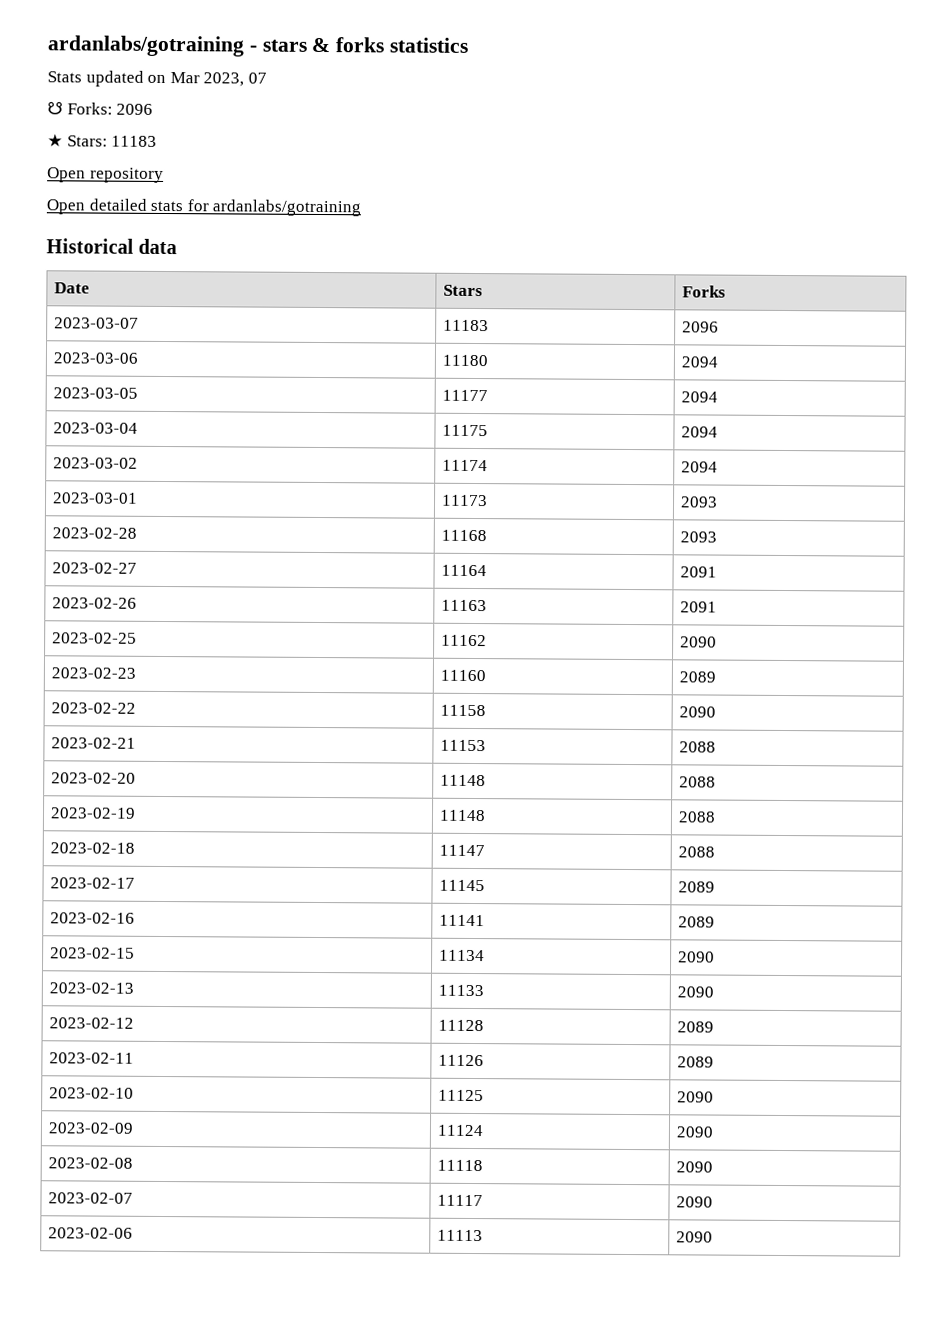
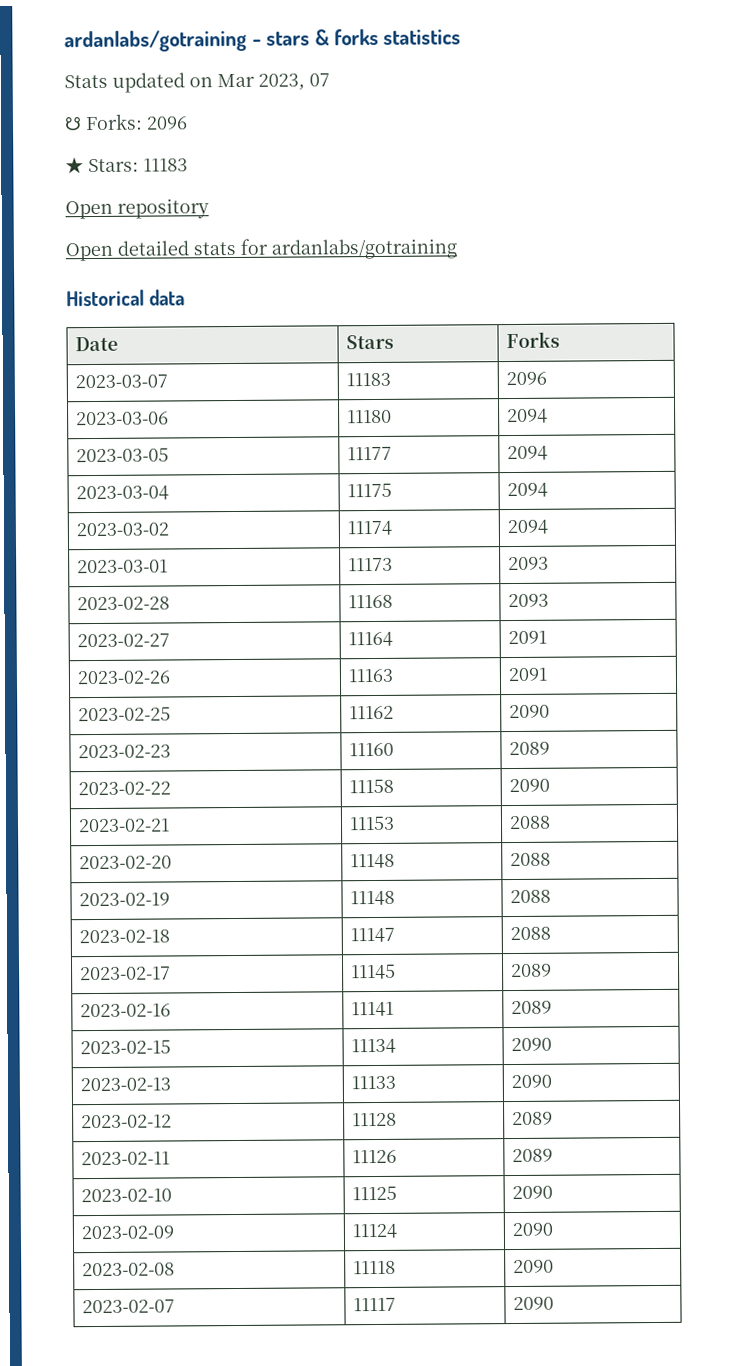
[47,1227,133,1239] [436,1229,483,1242] [675,1231,713,1243] // 2023-02-06 | 11113 | 2090 -> (554, 1303) none

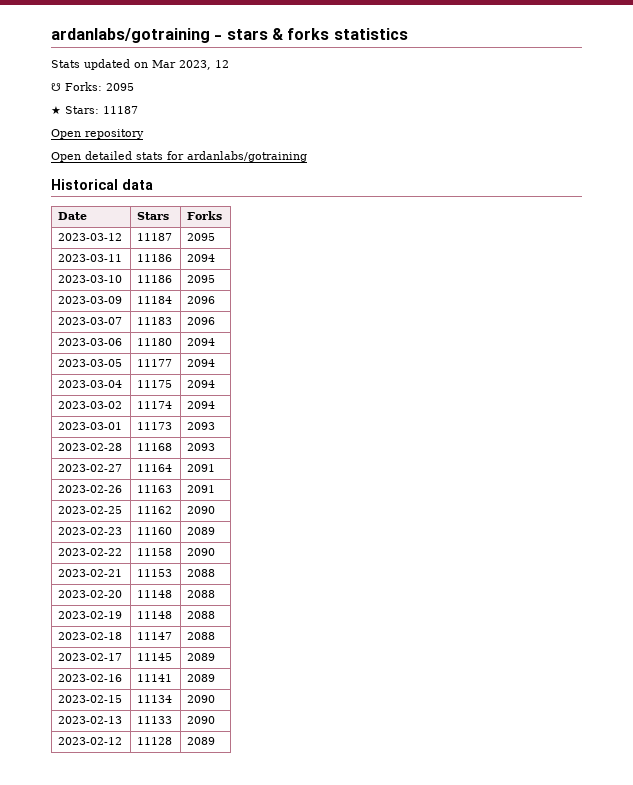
[309,73,330,87] 07 -> [215,60,229,68] 12
[146,116,188,130] 2096 -> [106,83,134,91] 2095
[143,158,188,172] 11183 -> [103,106,138,114] 11187
(560, 340) none -> [58,233,123,241] [137,233,173,241] [187,233,216,241] [58,254,123,262] [137,254,173,262] [187,254,216,262] [58,275,123,283] [137,275,173,283] [187,275,216,283] [58,296,123,304] [137,296,173,304] [187,296,216,304] // 2023-03-12 | 11187 | 2095 // 2023-03-11 | 11186 | 2094 // 2023-03-10 | 11186 | 2095 // 2023-03-09 | 11184 | 2096
[80,1151,170,1166] [351,1149,397,1164] [511,1148,553,1163] [80,1188,172,1203] [351,1185,397,1201] [511,1185,553,1200] [80,1225,174,1240] [351,1223,397,1239] [511,1222,553,1237] [81,1262,175,1277] [352,1260,396,1275] [512,1259,554,1274] [81,1299,175,1314] [352,1297,396,1312] [512,1296,554,1311] // 2023-02-11 | 11126 | 2089 // 2023-02-10 | 11125 | 2090 // 2023-02-09 | 11124 | 2090 // 2023-02-08 | 11118 | 2090 // 2023-02-07 | 11117 | 2090 -> (216, 741) none

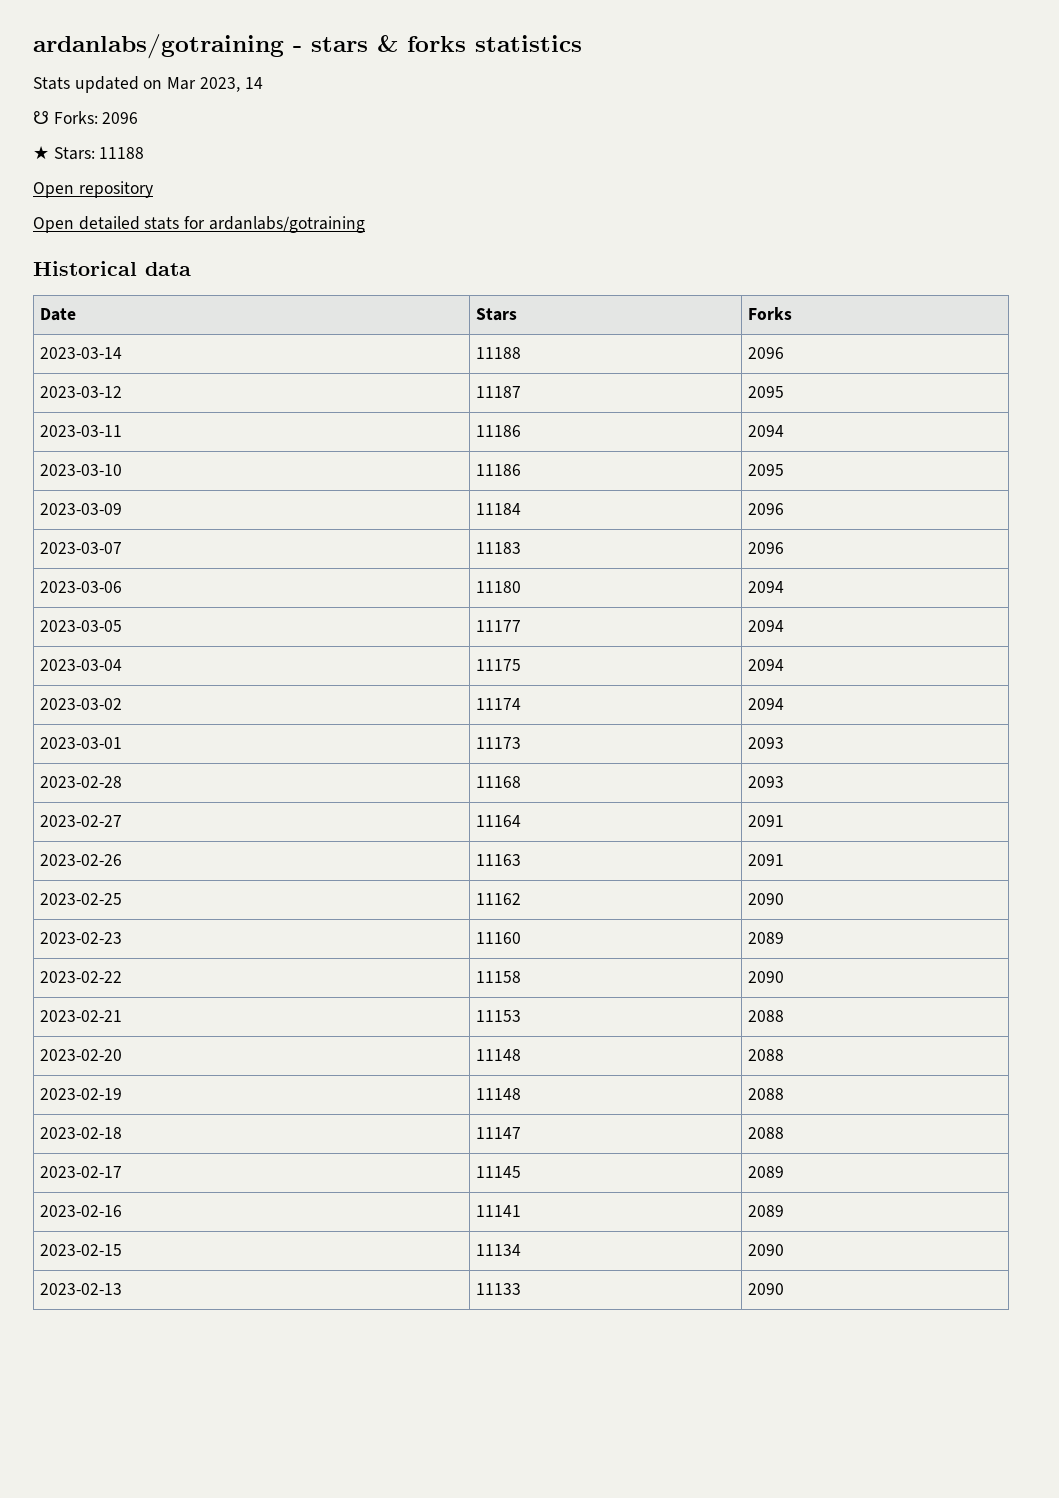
[215,60,229,68] 12 -> [244,77,263,89] 14
[106,83,134,91] 2095 -> [102,112,139,124] 2096
[103,106,138,114] 11187 -> [99,147,145,159] 11188
(223, 215) none -> [40,347,123,359] [476,347,522,359] [748,347,785,359] // 2023-03-14 | 11188 | 2096
[58,737,123,745] [137,737,173,745] [187,737,216,745] // 2023-02-12 | 11128 | 2089 -> (785, 1289) none

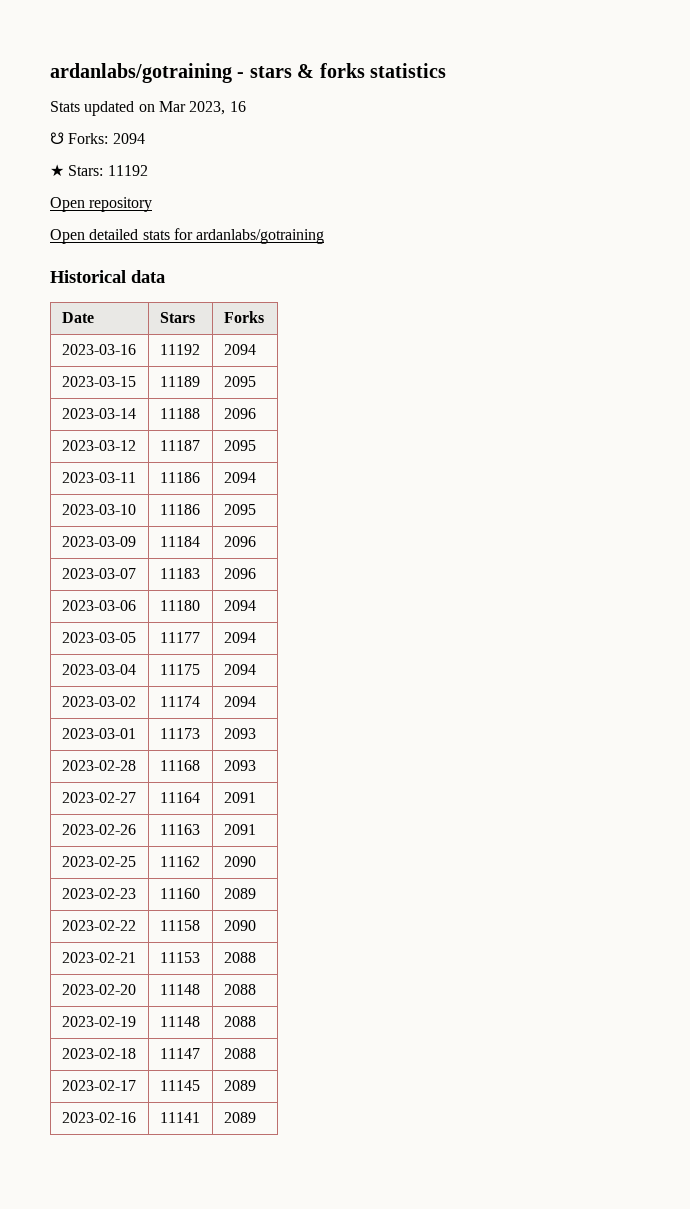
[244,77,263,89] 14 -> [229,101,246,112] 16
[102,112,139,124] 2096 -> [112,133,145,144] 2094
[99,147,145,159] 11188 -> [107,165,148,176] 11192
(793, 313) none -> [61,344,136,355] [159,344,200,355] [223,344,256,355] [61,376,136,387] [159,376,200,387] [223,376,256,387] // 2023-03-16 | 11192 | 2094 // 2023-03-15 | 11189 | 2095
[40,1244,123,1256] [476,1244,522,1256] [748,1244,785,1256] [40,1283,123,1295] [476,1283,522,1295] [748,1283,785,1295] // 2023-02-15 | 11134 | 2090 // 2023-02-13 | 11133 | 2090 -> (256, 1117) none

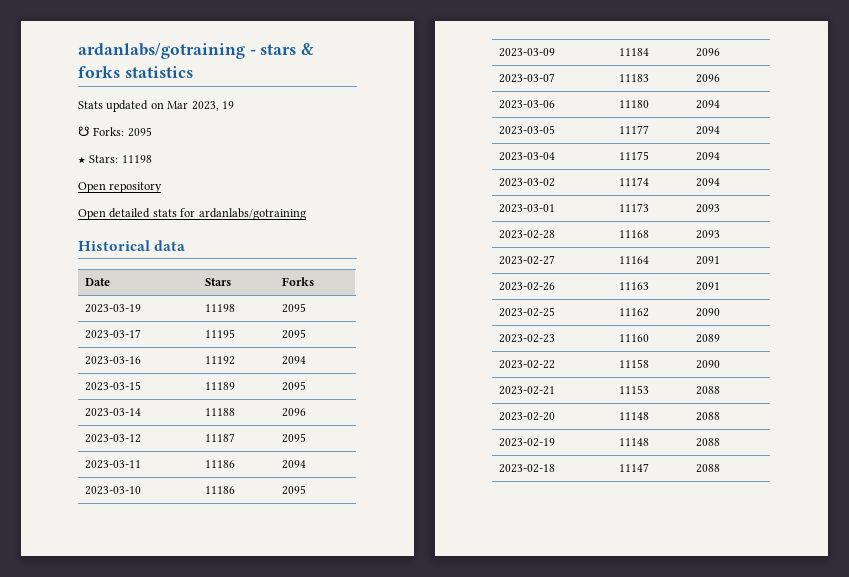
[229,101,246,112] 16 -> [221,101,234,109] 19
[112,133,145,144] 2094 -> [127,127,152,137] 2095
[107,165,148,176] 11192 -> [121,155,152,163] 11198
(264, 317) none -> [85,304,142,313] [205,304,236,312] [282,303,307,313] [85,329,142,339] [205,329,236,338] [282,329,307,339] // 2023-03-19 | 11198 | 2095 // 2023-03-17 | 11195 | 2095
[61,1080,136,1091] [159,1080,200,1091] [223,1080,256,1091] [61,1112,136,1123] [159,1112,200,1123] [223,1112,256,1123] // 2023-02-17 | 11145 | 2089 // 2023-02-16 | 11141 | 2089 -> (721, 468) none

